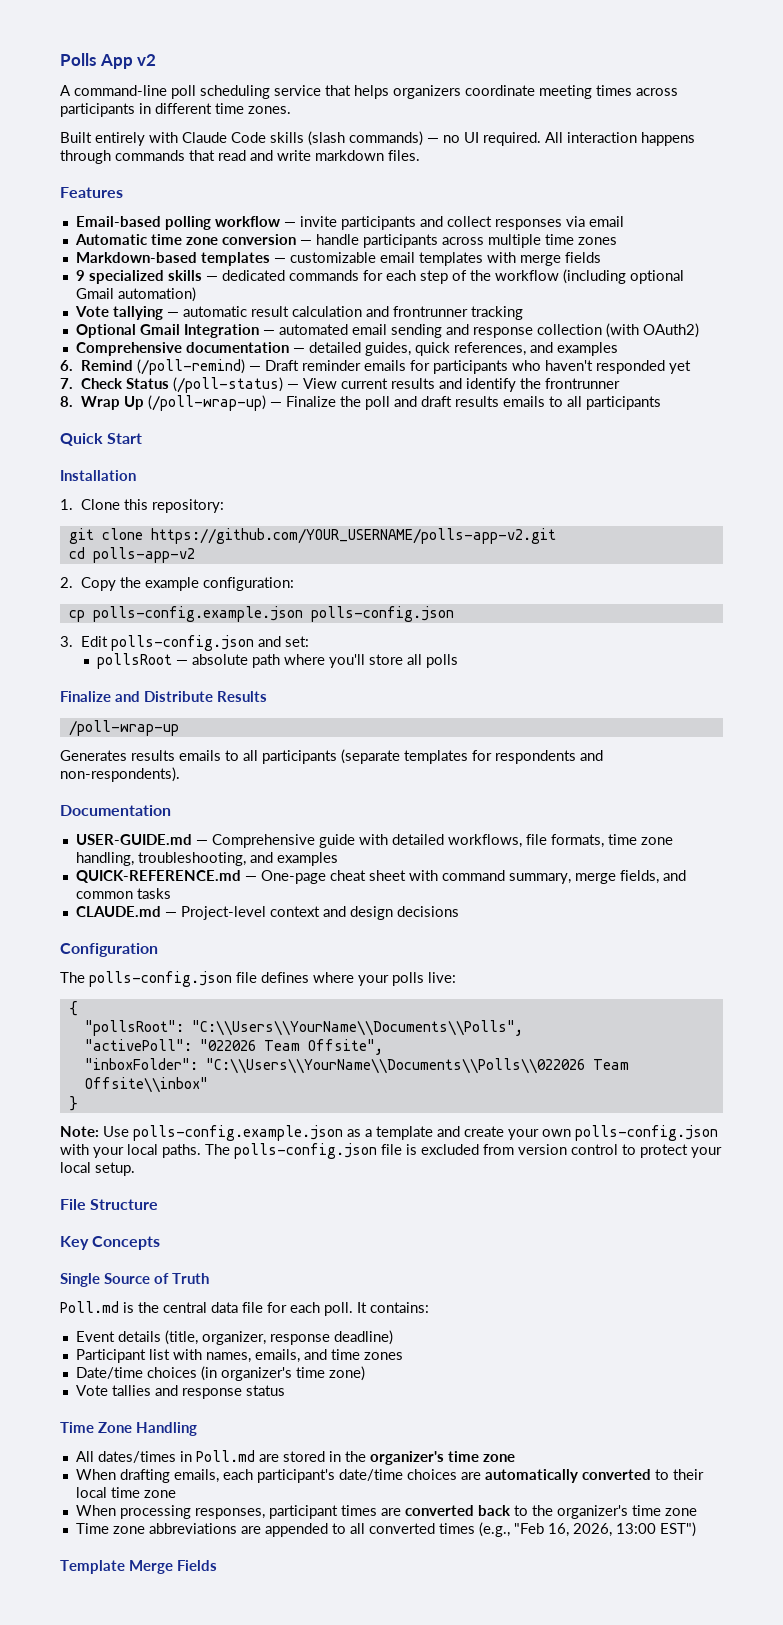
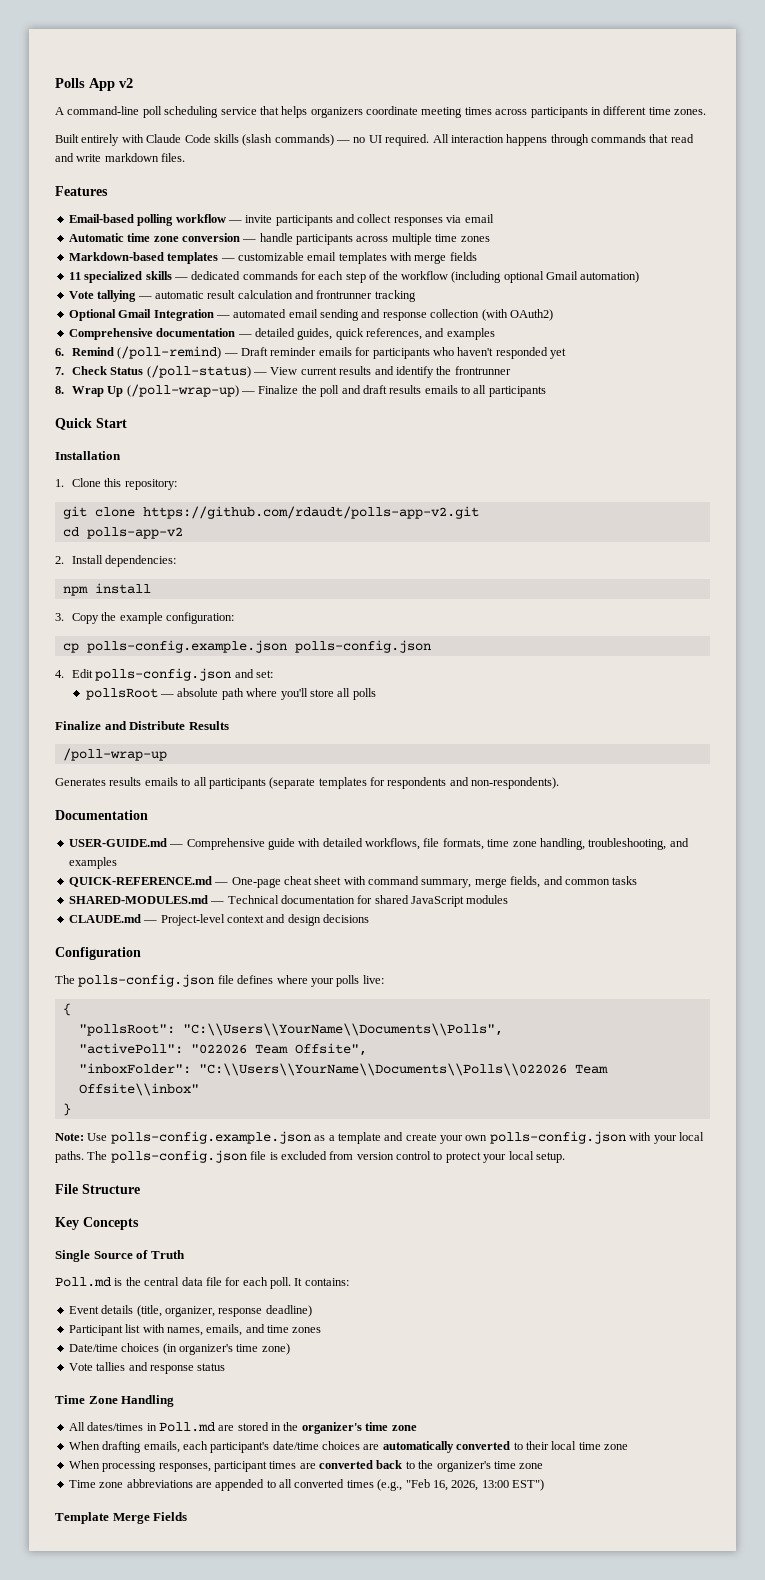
[75,270,85,281] 9 -> [68,272,81,280] 11
[150,528,556,544] https://github.com/YOUR_USERNAME/polls-app-v2.git -> [142,506,479,519] https://github.com/rdaudt/polls-app-v2.git
(73, 582) none -> [71,555,177,567] [62,583,151,596] [55,613,64,621] Install dependencies: // npm install // 3.
[60,636,73,647] 3. -> [55,670,64,678] 4.
(171, 893) none -> [68,895,509,907] // SHARED-MODULES.md — Technical documentation for shared JavaScript modules

